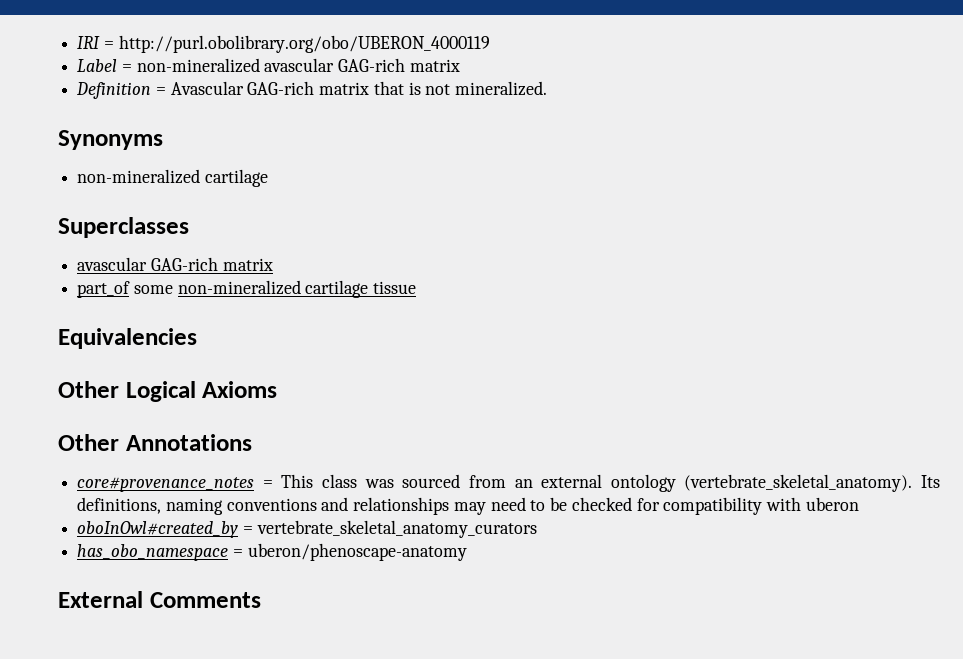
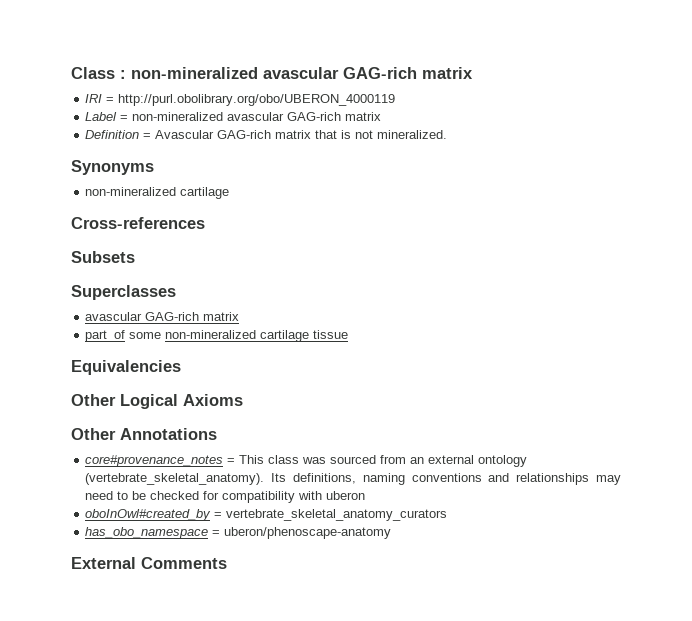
(77, 42) none -> [71,67,473,79] Class : non-mineralized avascular GAG-rich matrix //
(268, 178) none -> [71,217,205,229] [71,251,135,263] // Cross-references // Subsets

